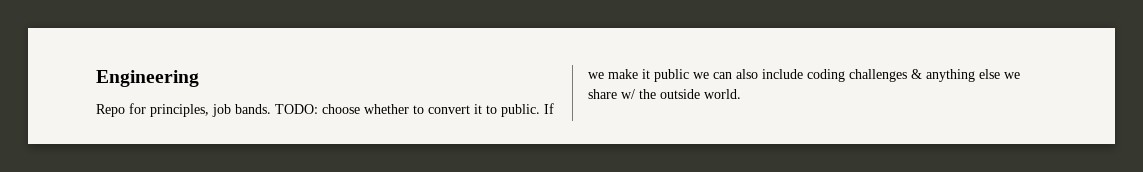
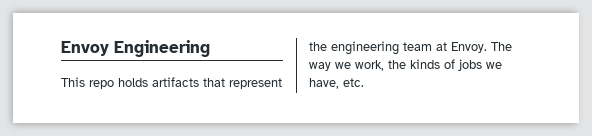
(96, 78) none -> [61,41,109,56] Envoy
[96,103,554,117] [588,69,1020,82] [588,89,741,99] Repo for principles, job bands. TODO: choose whether to convert it to public. If we make it public we can also include coding challenges & anything else we share w/ the outside world. -> [61,77,282,89] [309,41,512,55] [309,59,502,71] [309,78,364,89] This repo holds artifacts that represent the engineering team at Envoy. The way we work, the kinds of jobs we have, etc.

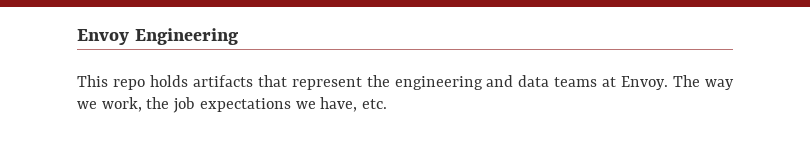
[403,42,432,51] team -> [486,75,598,87] and data teams
[410,59,482,71] kinds of jobs -> [173,97,291,113] job expectations

